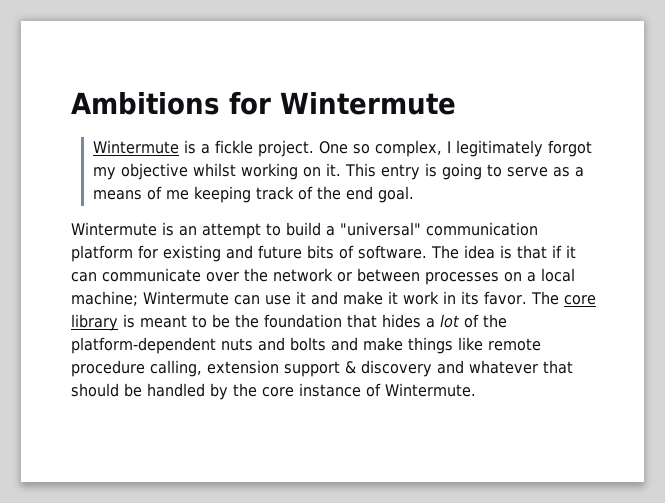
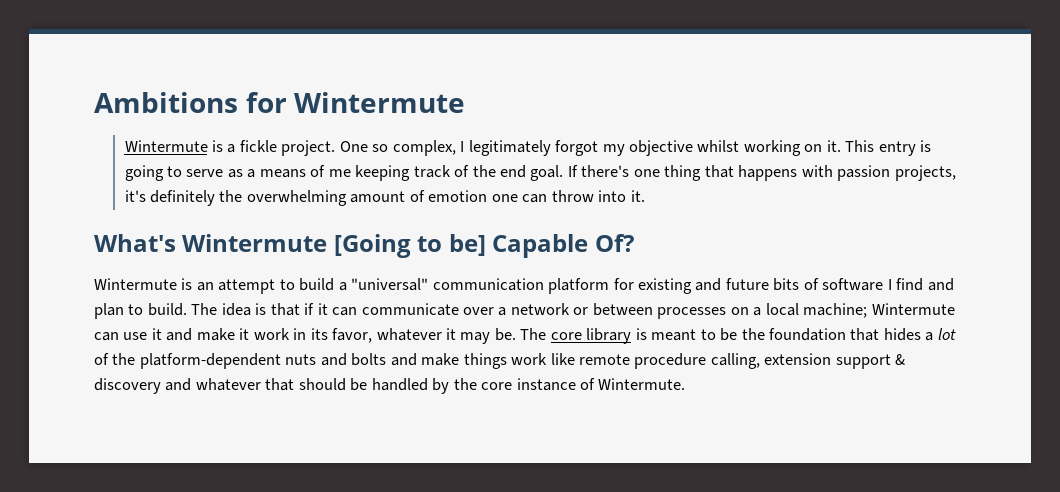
(414, 194) none -> [567,165,956,181] [124,190,645,206] [94,234,634,258] If there's one thing that happens with passion projects, it's definitely the overwhelming amount of emotion one can throw into it. // What's Wintermute [Going to be] Capable Of?
[358,245,427,259] software. -> [822,278,954,291] [94,303,187,319] software I find and plan to build.
[244,268,268,282] the -> [498,307,507,316] a
[484,291,527,305] favor. -> [332,328,516,344] favor, whatever it may be.
(453, 345) none -> [511,353,548,365] work

